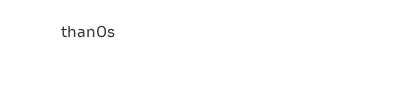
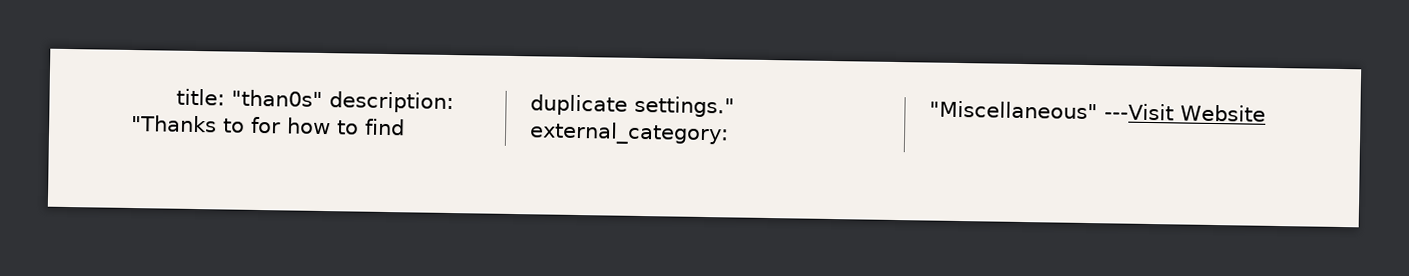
[61,25,115,38] than0s -> [175,88,454,114] [131,114,405,136] [530,94,735,118] [529,121,729,146] [929,100,1266,122] title: "than0s" description: "Thanks to for how to find duplicate settings." external_category: "Miscellaneous" ---Visit Website

